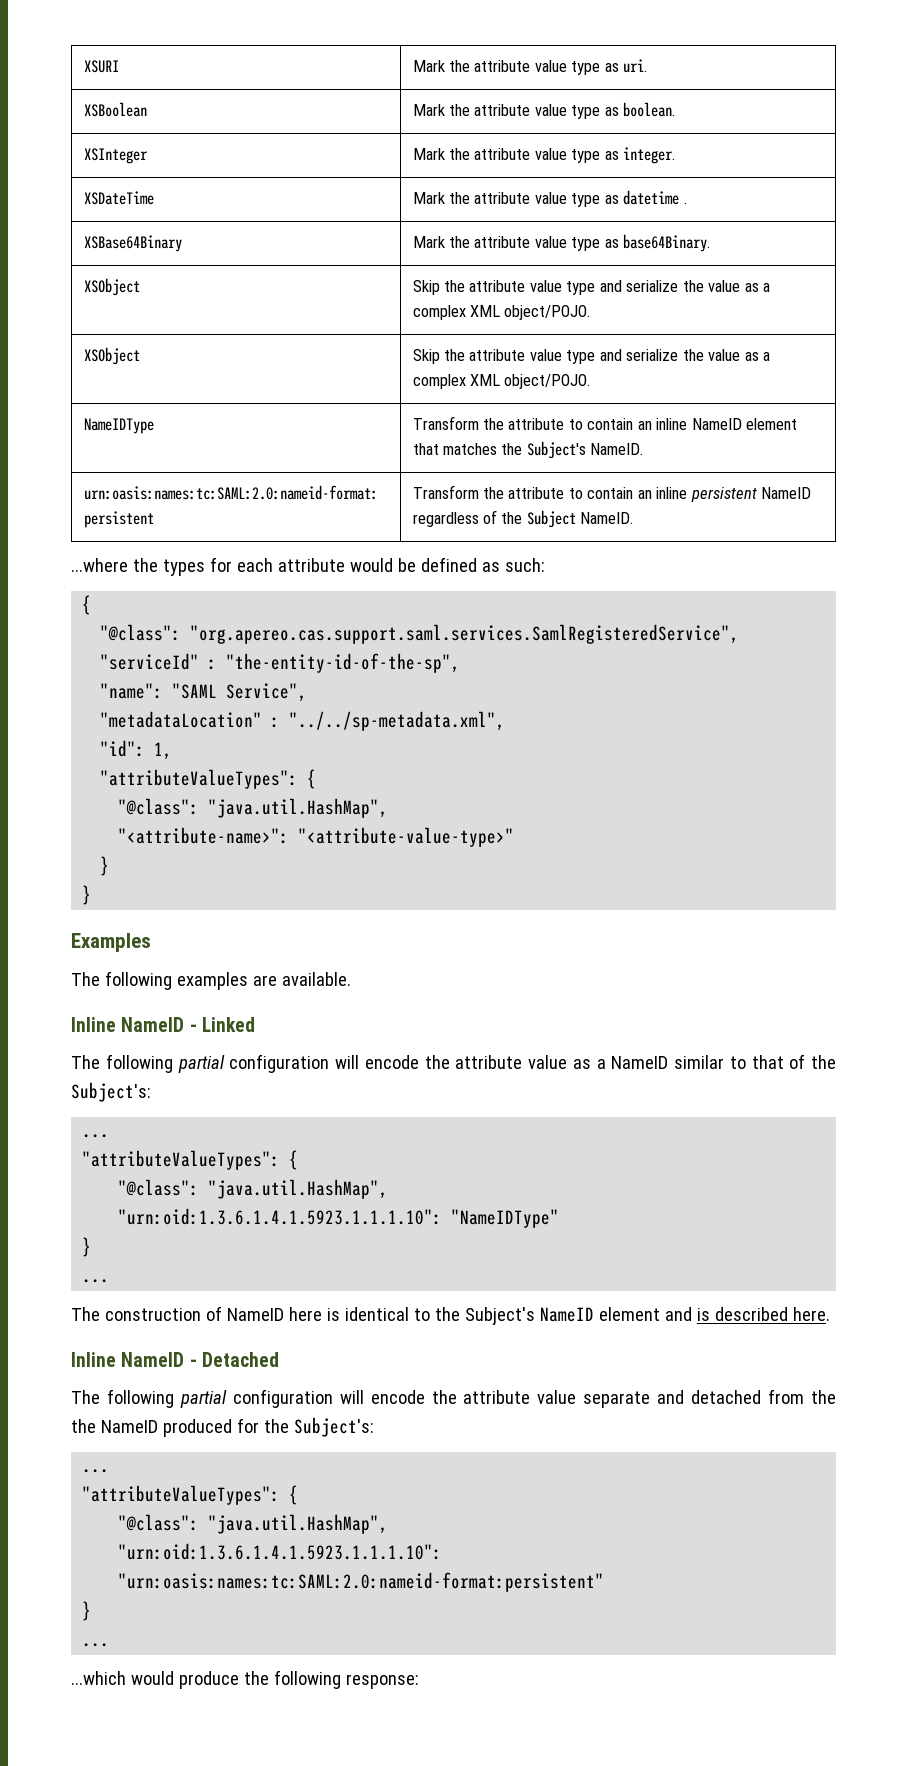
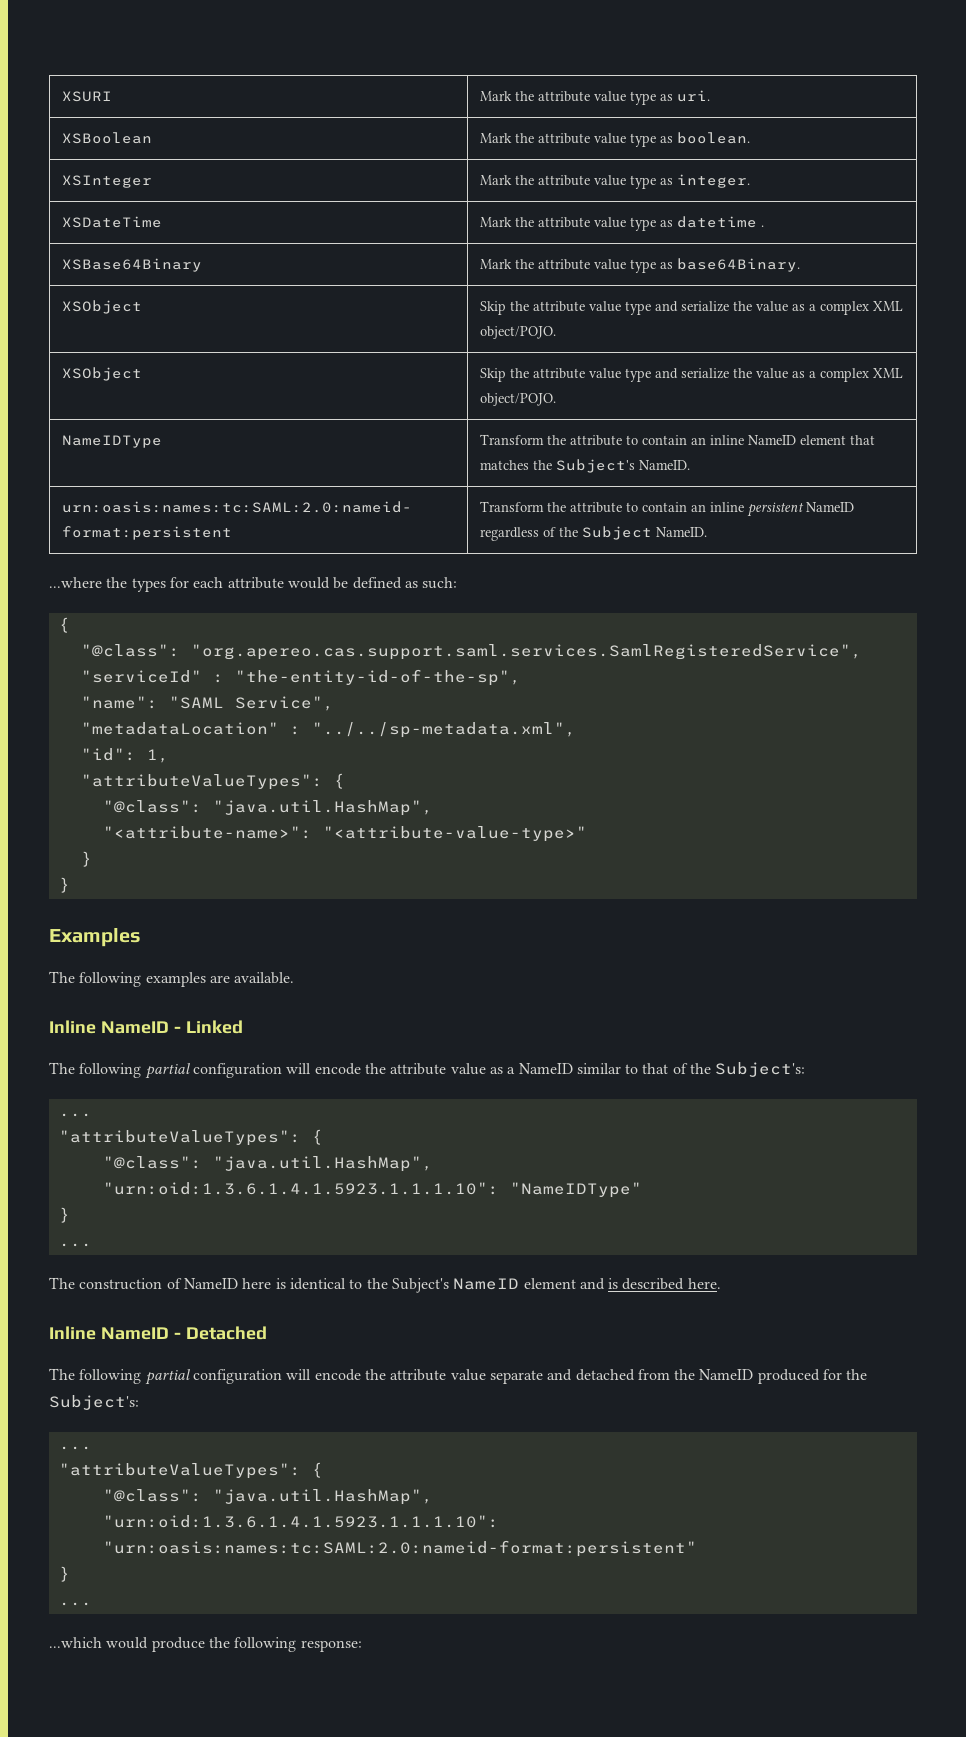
[71,1419,96,1433] the -> (696, 1374) none

